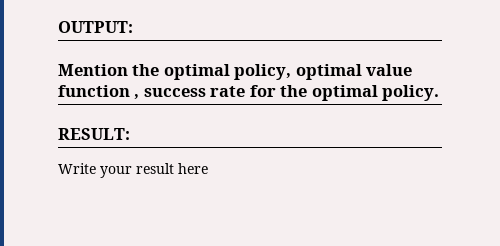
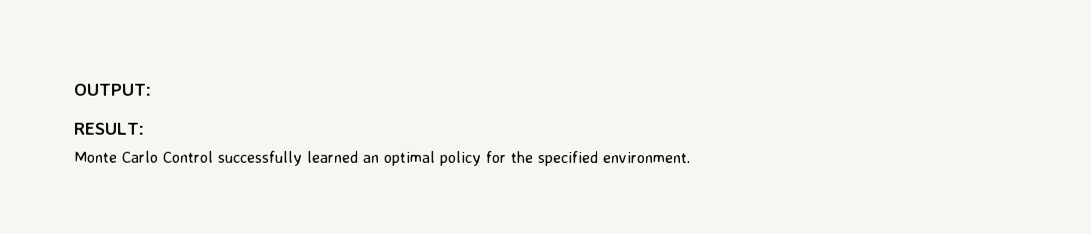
[58,64,413,80] [58,85,440,101] [58,128,130,140] [58,163,208,178] Mention the optimal policy, optimal value function , success rate for the optimal policy. // RESULT: // Write your result here -> [73,122,144,135] [73,150,690,167] RESULT: // Monte Carlo Control successfully learned an optimal policy for the specified environment.

